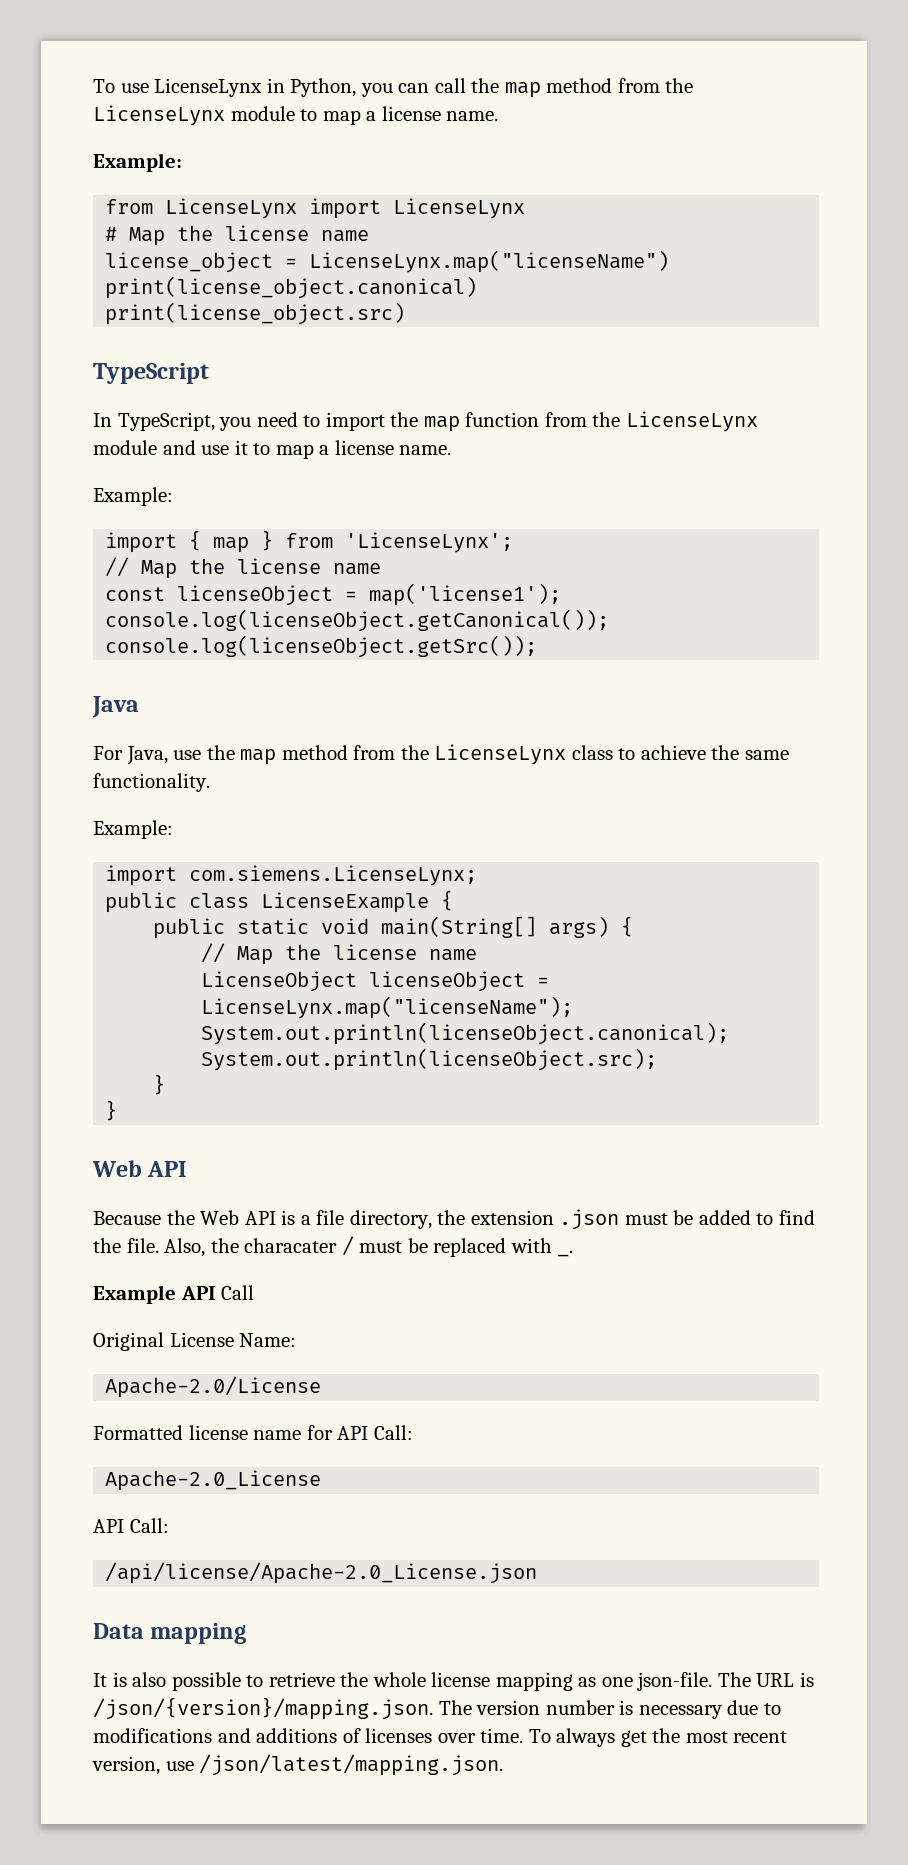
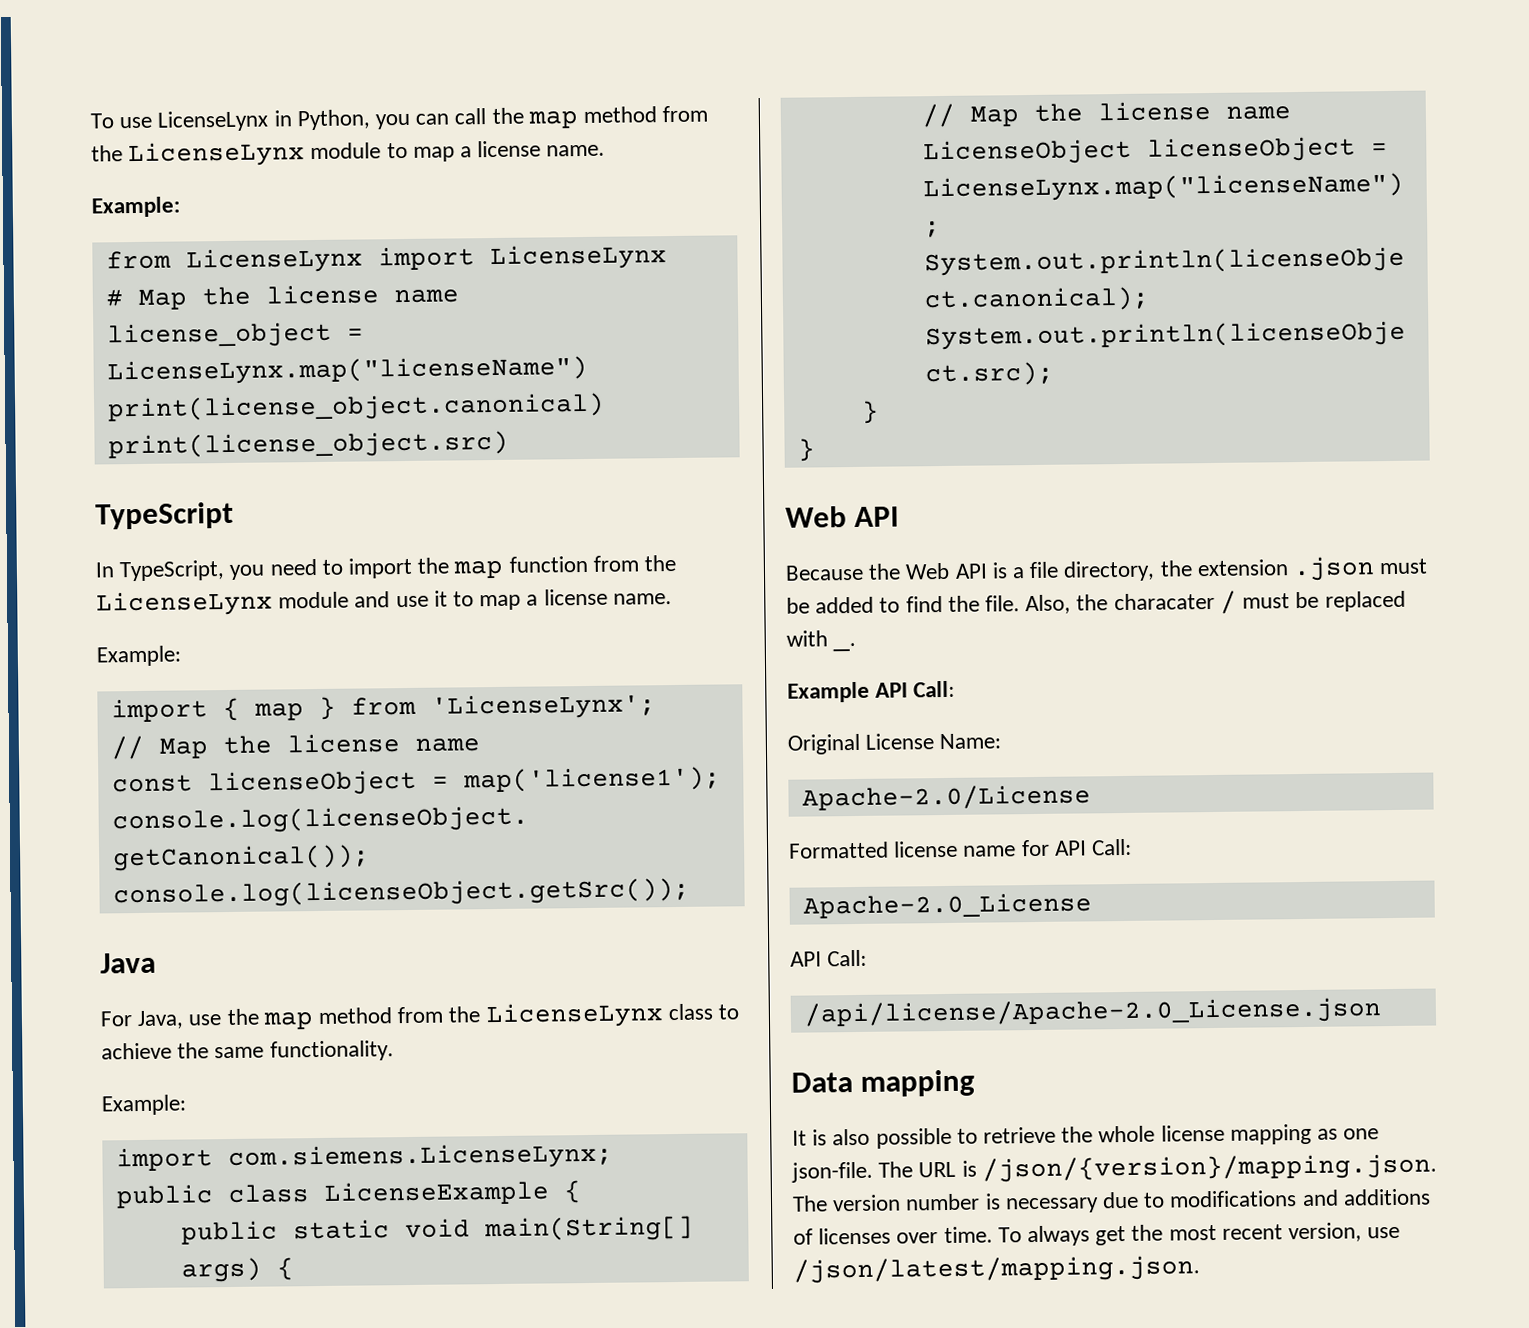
[221,1285,255,1300] Call -> [913,680,956,698] Call:

